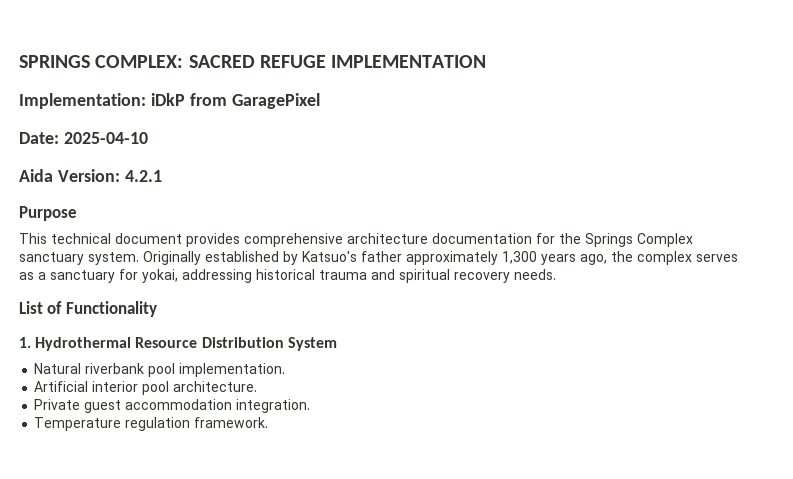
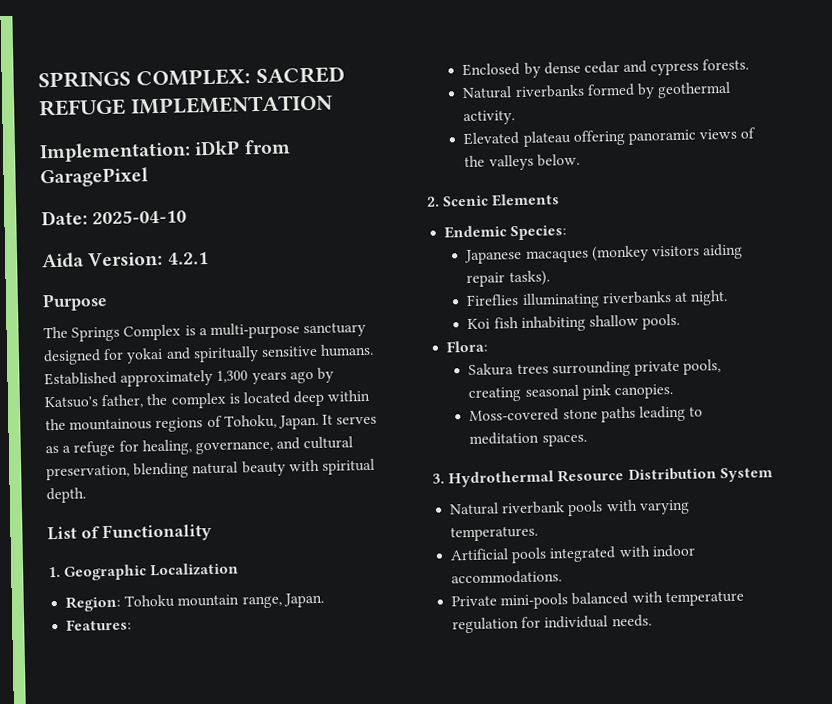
[19,233,693,247] [19,251,738,265] [19,269,556,283] [19,301,157,317] [19,337,31,348] This technical document provides comprehensive architecture documentation for the Springs Complex sanctuary system. Originally established by Katsuo's father approximately 1,300 years ago, the complex serves as a sanctuary for yokai, addressing historical trauma and spiritual recovery needs. // List of Functionality // 1. -> [43,321,367,342] [43,343,375,366] [44,367,334,387] [44,389,371,409] [45,414,378,433] [45,436,354,457] [46,458,375,481] [46,487,86,504] [47,522,213,543] [48,562,240,581] [65,592,324,612] [66,618,133,631] [462,58,750,78] [462,81,732,100] [463,110,516,126] [463,127,757,147] [464,153,580,171] [426,193,561,207] [444,225,568,241] [464,243,744,265] [466,270,550,288] [466,289,729,309] [467,313,681,332] [446,340,490,353] [468,359,722,378] [468,384,673,402] [469,405,704,423] [469,431,587,447] [432,473,445,484] The Springs Complex is a multi-purpose sanctuary designed for yokai and spiritually sensitive humans. Established approximately 1,300 years ago by Katsuo's father, the complex is located deep within the mountainous regions of Tohoku, Japan. It serves as a refuge for healing, governance, and cultural preservation, blending natural beauty with spiritual depth. // List of Functionality // 1. Geographic Localization // Region: Tohoku mountain range, Japan. // Features: // Enclosed by dense cedar and cypress forests. // Natural riverbanks formed by geothermal activity. // Elevated plateau offering panoramic views of the valleys below. // 2. Scenic Elements // Endemic Species: // Japanese macaques (monkey visitors aiding repair tasks). // Fireflies illuminating riverbanks at night. // Koi fish inhabiting shallow pools. // Flora: // Sakura trees surrounding private pools, creating seasonal pink canopies. // Moss-covered stone paths leading to meditation spaces. // 3.
[148,363,286,377] [34,381,258,395] [34,399,311,413] [34,417,269,431] pool implementation. // Artificial interior pool architecture. // Private guest accommodation integration. // Temperature regulation framework. -> [567,499,690,517] [450,525,539,542] [450,544,696,564] [451,570,563,585] [451,590,744,610] [452,614,652,634] pools with varying temperatures. // Artificial pools integrated with indoor accommodations. // Private mini-pools balanced with temperature regulation for individual needs.

